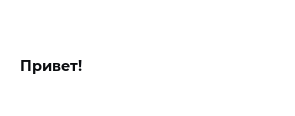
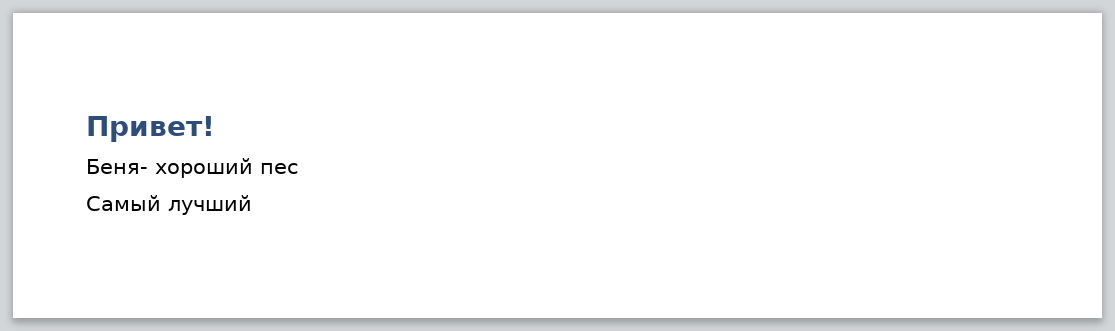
(82, 67) none -> [86,158,299,178] [86,195,252,215] // Беня- хороший пес // Самый лучший

